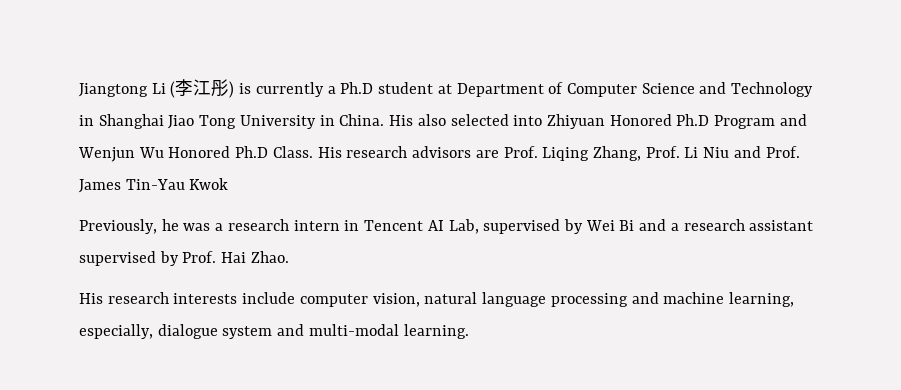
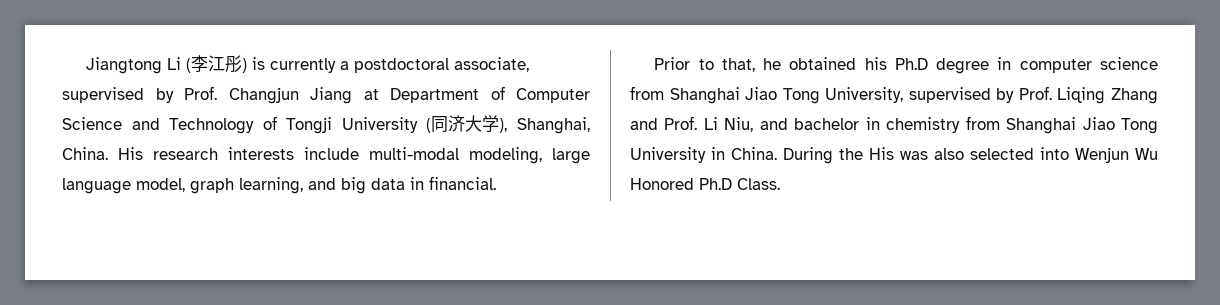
[340,82,434,94] Ph.D student -> [354,57,530,73] [62,86,352,104] postdoctoral associate, supervised by Prof. Changjun Jiang
[79,115,94,126] in -> [262,115,590,134] [62,147,590,164] [62,176,496,194] [654,57,1158,74] [630,86,1158,104] [630,116,1000,133] of Tongji University (同济大学), Shanghai, China. His research interests include multi-modal modeling, large language model, graph learning, and big data in financial. // Prior to that, he obtained his Ph.D degree in computer science from Shanghai Jiao Tong University, supervised by Prof. Liqing Zhang and Prof. Li Niu, and bachelor in chemistry from
[389,114,807,129] His also selected into Zhiyuan Honored Ph.D Program and -> [783,147,1069,164] During the His was also selected into
[317,146,800,161] [79,178,229,193] [79,219,814,234] [79,251,289,266] [79,292,794,307] [79,324,469,339] His research advisors are Prof. Liqing Zhang, Prof. Li Niu and Prof. James Tin-Yau Kwok // Previously, he was a research intern in Tencent AI Lab, supervised by Wei Bi and a research assistant supervised by Prof. Hai Zhao. // His research interests include computer vision, natural language processing and machine learning, especially, dialogue system and multi-modal learning. -> (780, 184) none

